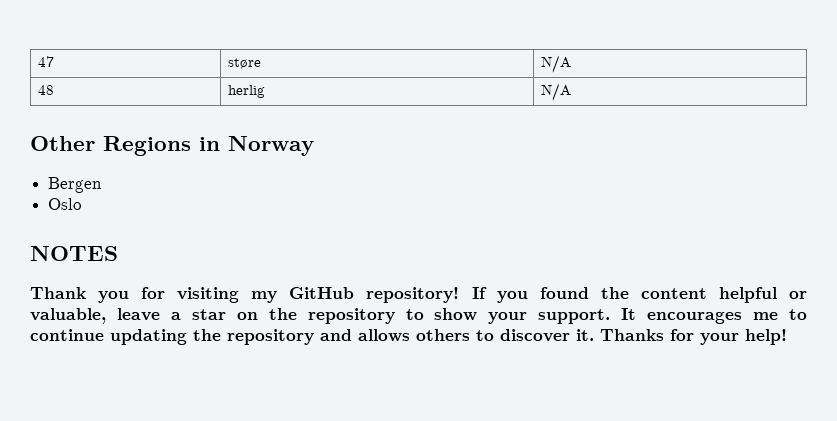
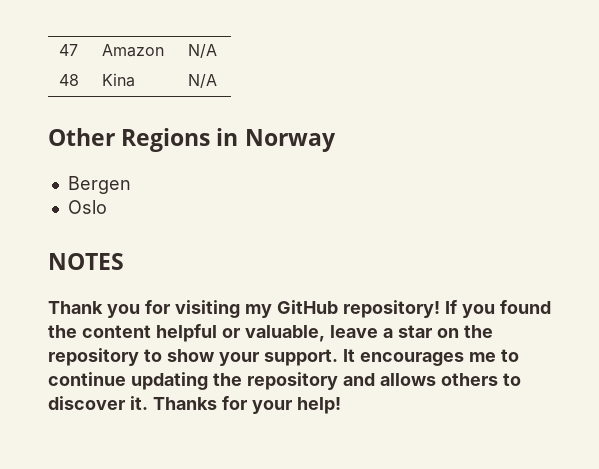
[227,58,261,69] støre -> [102,44,165,57] Amazon
[227,85,265,98] herlig -> [102,73,136,87] Kina

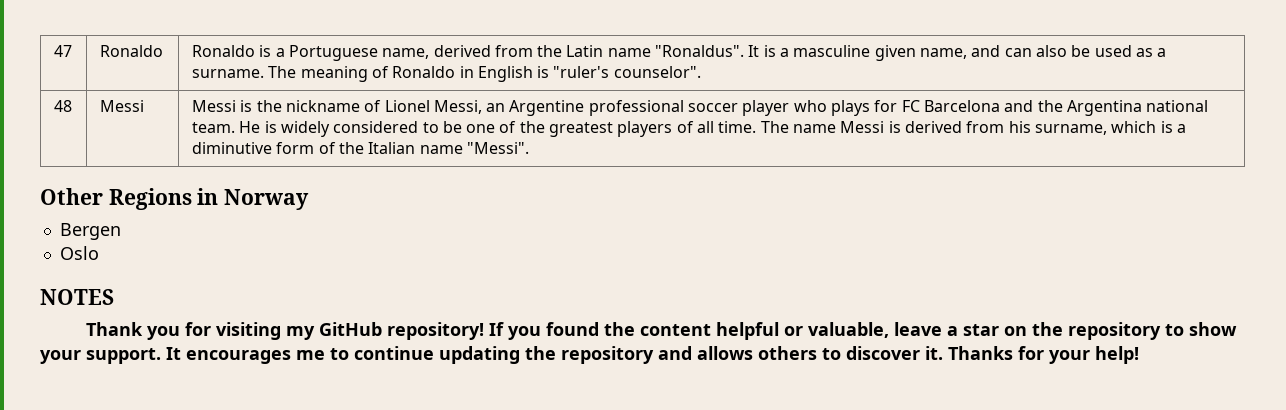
[102,44,165,57] [188,44,218,58] [59,74,80,86] [102,73,136,87] [188,74,218,88] Amazon | N/A // 48 | Kina | N/A -> [99,45,163,57] [191,45,1167,61] [191,66,701,82] [53,100,72,112] [99,100,144,112] [191,100,1209,116] [191,121,1186,137] [191,142,529,154] Ronaldo | Ronaldo is a Portuguese name, derived from the Latin name "Ronaldus". It is a masculine given name, and can also be used as a surname. The meaning of Ronaldo in English is "ruler's counselor". // 48 | Messi | Messi is the nickname of Lionel Messi, an Argentine professional soccer player who plays for FC Barcelona and the Argentina national team. He is widely considered to be one of the greatest players of all time. The name Messi is derived from his surname, which is a diminutive form of the Italian name "Messi".

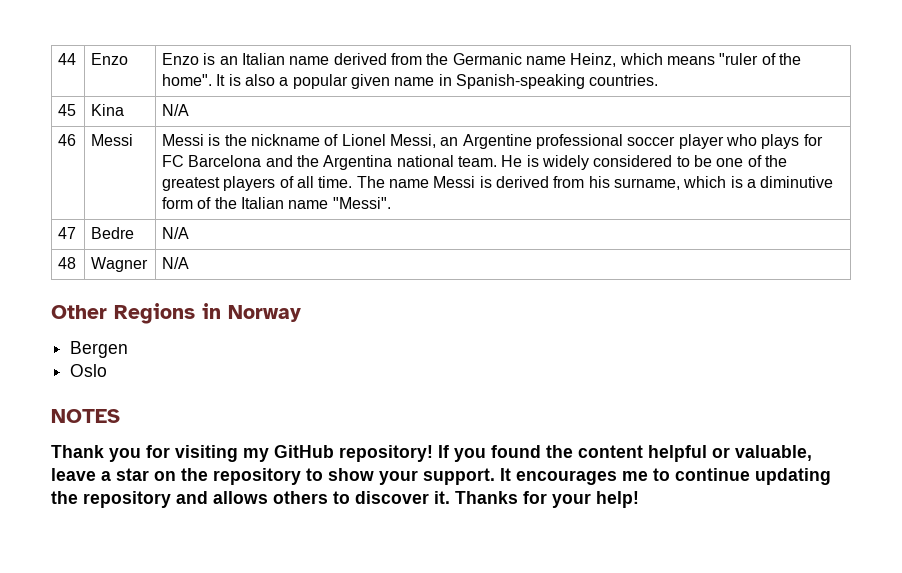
[53,45,72,57] [99,45,163,57] [191,45,1167,61] [191,66,701,82] [53,100,72,112] 47 | Ronaldo | Ronaldo is a Portuguese name, derived from the Latin name "Ronaldus". It is a masculine given name, and can also be used as a surname. The meaning of Ronaldo in English is "ruler's counselor". // 48 -> [58,53,77,65] [91,53,129,65] [162,53,801,67] [162,74,659,89] [58,104,77,116] [91,104,125,116] [162,104,190,116] [58,134,77,146] 44 | Enzo | Enzo is an Italian name derived from the Germanic name Heinz, which means "ruler of the home". It is also a popular given name in Spanish-speaking countries. // 45 | Kina | N/A // 46
(529, 148) none -> [58,227,77,239] [91,227,135,239] [162,227,190,239] [58,257,77,269] [91,257,149,272] [162,257,190,269] // 47 | Bedre | N/A // 48 | Wagner | N/A

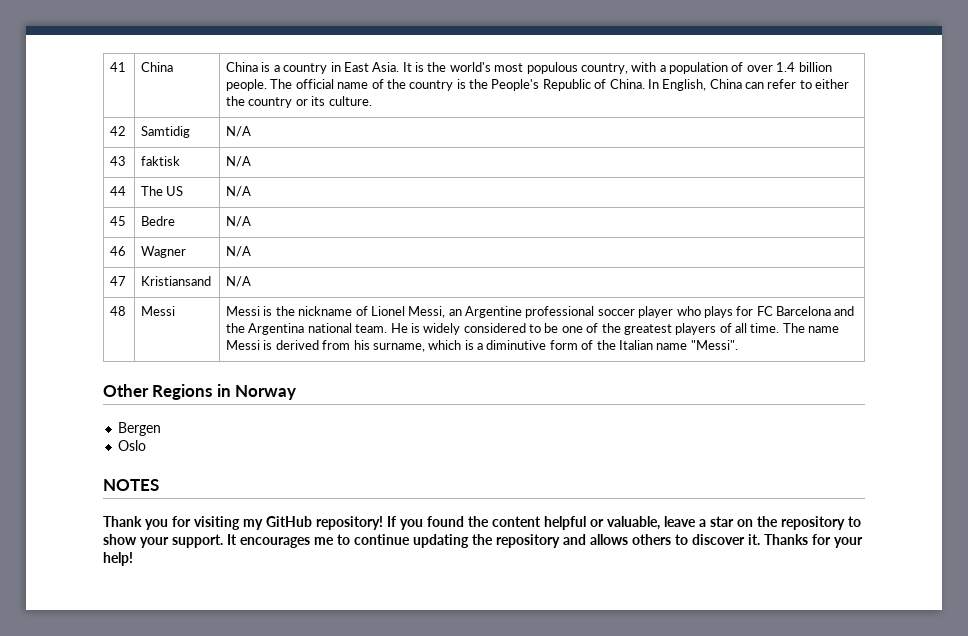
[58,53,77,65] [91,53,129,65] [162,53,801,67] [162,74,659,89] 44 | Enzo | Enzo is an Italian name derived from the Germanic name Heinz, which means "ruler of the home". It is also a popular given name in Spanish-speaking countries. -> [110,62,127,72] [141,62,174,72] [226,62,832,74] [226,79,850,91] [226,96,372,108] [110,126,127,136] [141,126,191,138] [226,126,252,137] [110,156,127,166] [141,156,181,166] [226,156,252,167] [110,186,127,196] [141,186,184,196] [226,186,252,197] 41 | China | China is a country in East Asia. It is the world's most populous country, with a population of over 1.4 billion people. The official name of the country is the People's Republic of China. In English, China can refer to either the country or its culture. // 42 | Samtidig | N/A // 43 | faktisk | N/A // 44 | The US | N/A
[91,104,125,116] Kina -> [141,216,176,226] Bedre
(77, 140) none -> [141,246,187,258] [226,246,252,257] [110,276,127,286] [141,276,212,286] [226,276,252,287] [110,306,127,316] | Wagner | N/A // 47 | Kristiansand | N/A // 48
[58,227,77,239] [91,227,135,239] [162,227,190,239] [58,257,77,269] [91,257,149,272] [162,257,190,269] // 47 | Bedre | N/A // 48 | Wagner | N/A -> (738, 345) none

